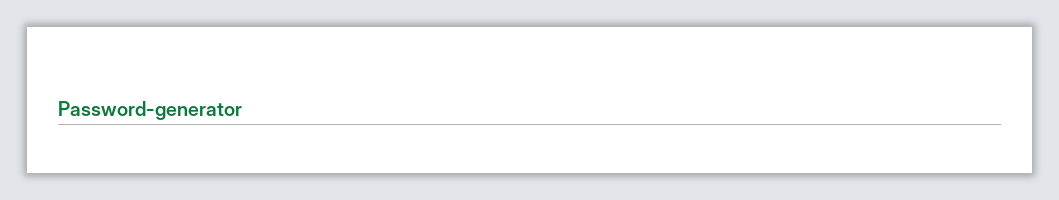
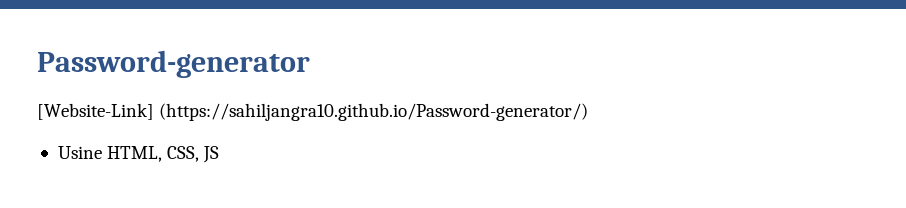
(242, 110) none -> [37,103,589,121] [57,146,220,163] // [Website-Link] (https://sahiljangra10.github.io/Password-generator/) // Usine HTML, CSS, JS

